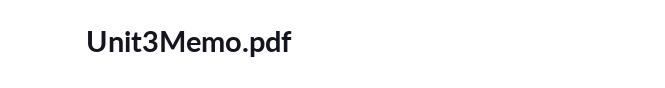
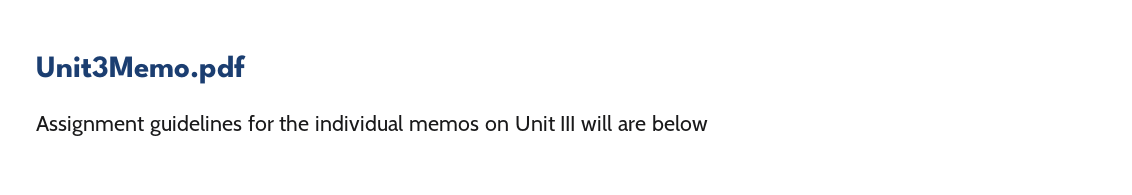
(292, 44) none -> [36,115,708,136] // Assignment guidelines for the individual memos on Unit III will are below

